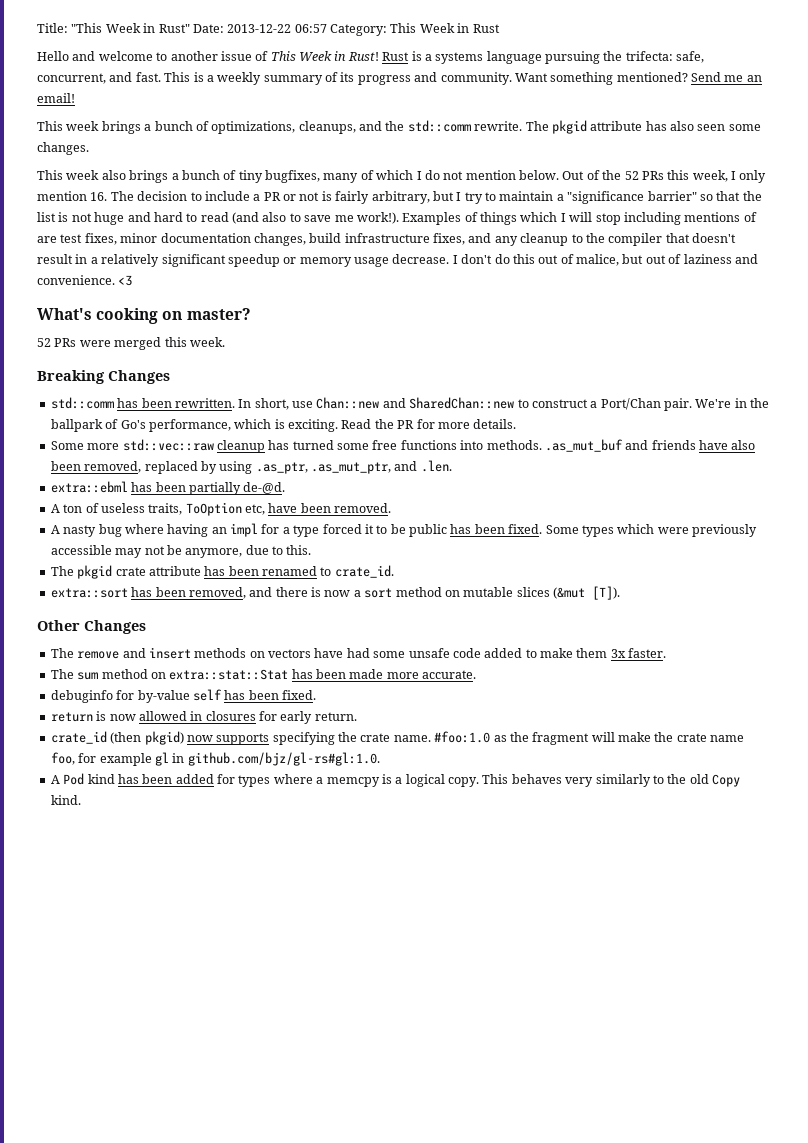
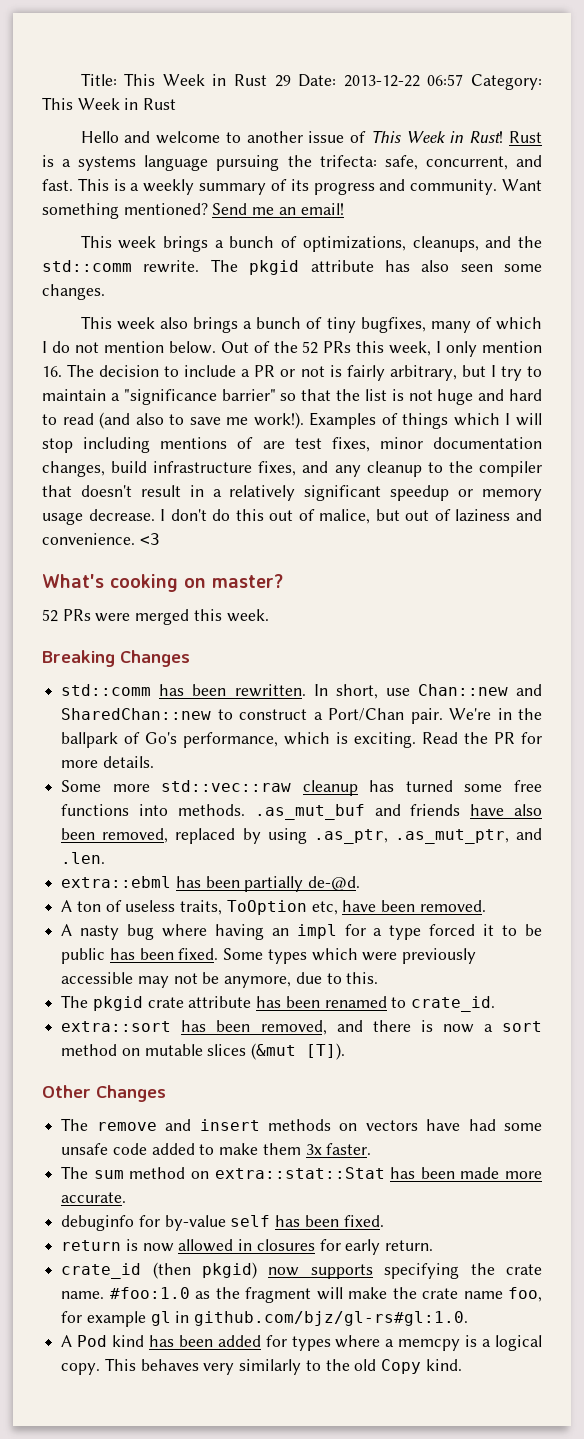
[71,23,190,33] "This Week in Rust" -> [124,73,291,87] This Week in Rust 29

